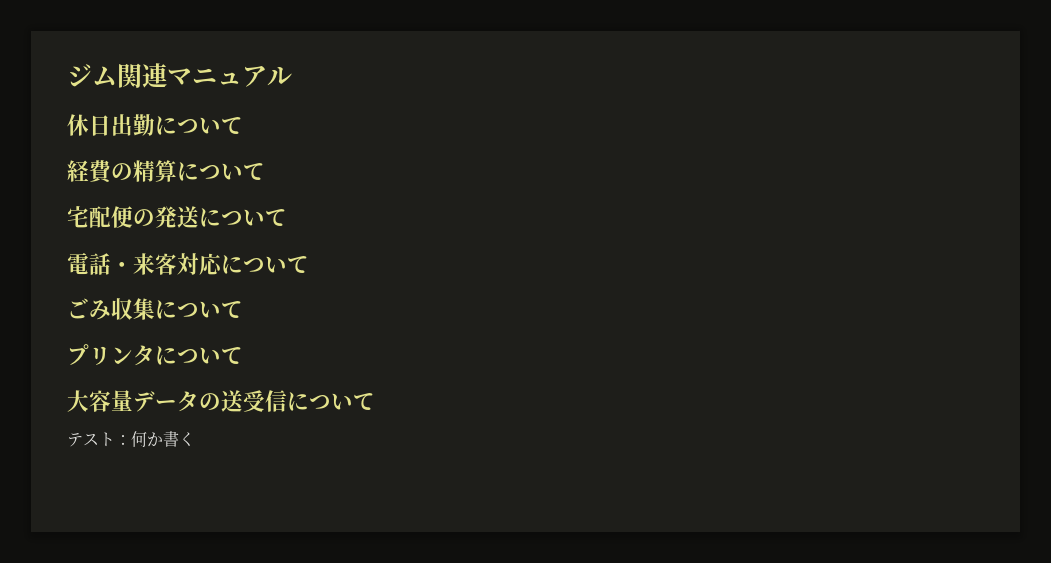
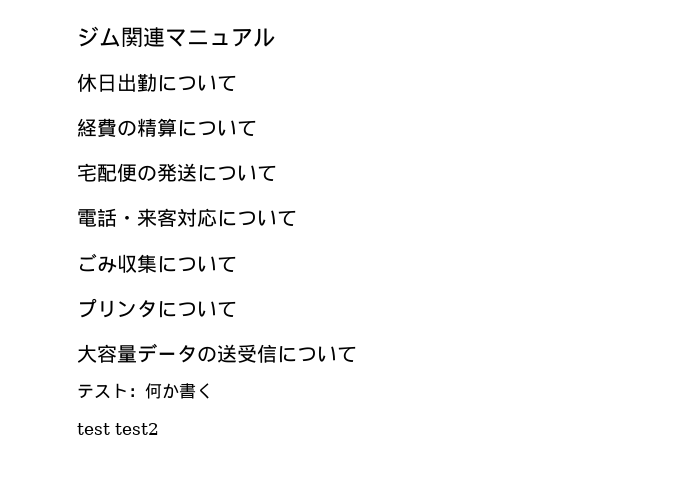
(195, 439) none -> [77,423,159,435] // test test2

